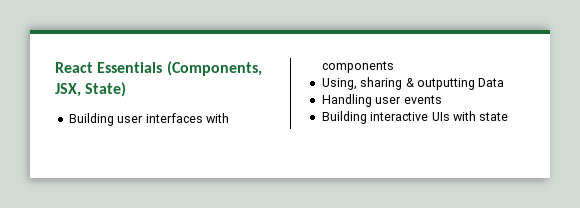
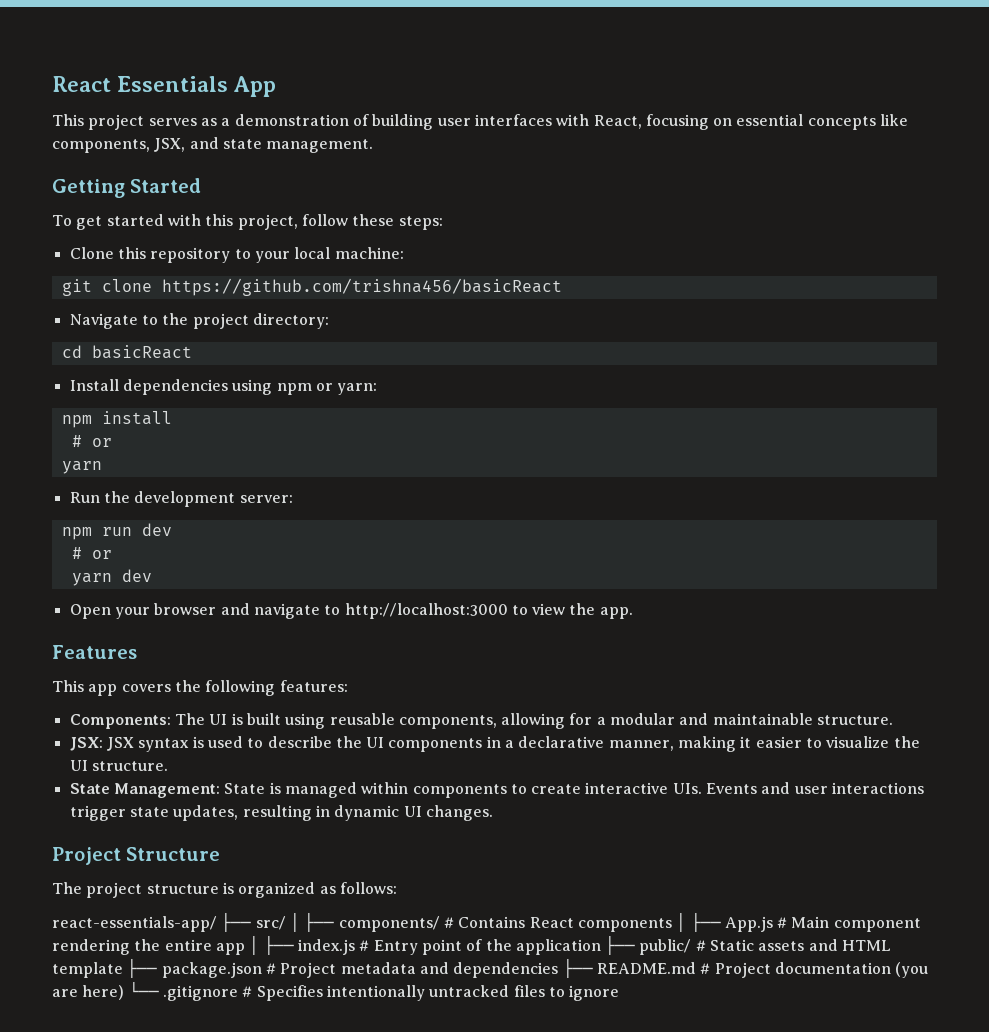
[166,61,262,76] [55,82,127,97] [68,113,229,126] [321,61,394,73] [321,77,505,90] [321,94,442,107] [321,111,509,124] (Components, JSX, State) // Building user interfaces with components // Using, sharing & outputting Data // Handling user events // Building interactive UIs with state -> [233,76,277,97] [52,114,909,130] [52,137,374,153] [52,178,202,198] [52,214,443,230] [69,247,404,263] [61,278,562,296] [69,313,329,329] [61,345,192,359] [69,379,378,395] [61,411,172,428] [71,435,112,447] [61,461,102,474] [69,491,293,507] [61,523,172,540] [71,547,112,559] [71,569,152,586] [69,603,633,619] [52,645,137,659] [52,680,348,696] [69,713,894,729] [69,736,920,752] [69,760,168,771] [69,782,925,798] [69,805,493,821] [52,847,221,865] [52,882,397,898] [52,912,921,932] [52,935,892,955] [52,958,929,978] [52,981,620,1001] App // This project serves as a demonstration of building user interfaces with React, focusing on essential concepts like components, JSX, and state management. // Getting Started // To get started with this project, follow these steps: // Clone this repository to your local machine: // git clone https://github.com/trishna456/basicReact // Navigate to the project directory: // cd basicReact // Install dependencies using npm or yarn: // npm install // # or // yarn // Run the development server: // npm run dev // # or // yarn dev // Open your browser and navigate to http://localhost:3000 to view the app. // Features // This app covers the following features: // Components: The UI is built using reusable components, allowing for a modular and maintainable structure. // JSX: JSX syntax is used to describe the UI components in a declarative manner, making it easier to visualize the UI structure. // State Management: State is managed within components to create interactive UIs. Events and user interactions trigger state updates, resulting in dynamic UI changes. // Project Structure // The project structure is organized as follows: // react-essentials-app/ ├── src/ │ ├── components/ # Contains React components │ ├── App.js # Main component rendering the entire app │ ├── index.js # Entry point of the application ├── public/ # Static assets and HTML template ├── package.json # Project metadata and dependencies ├── README.md # Project documentation (you are here) └── .gitignore # Specifies intentionally untracked files to ignore

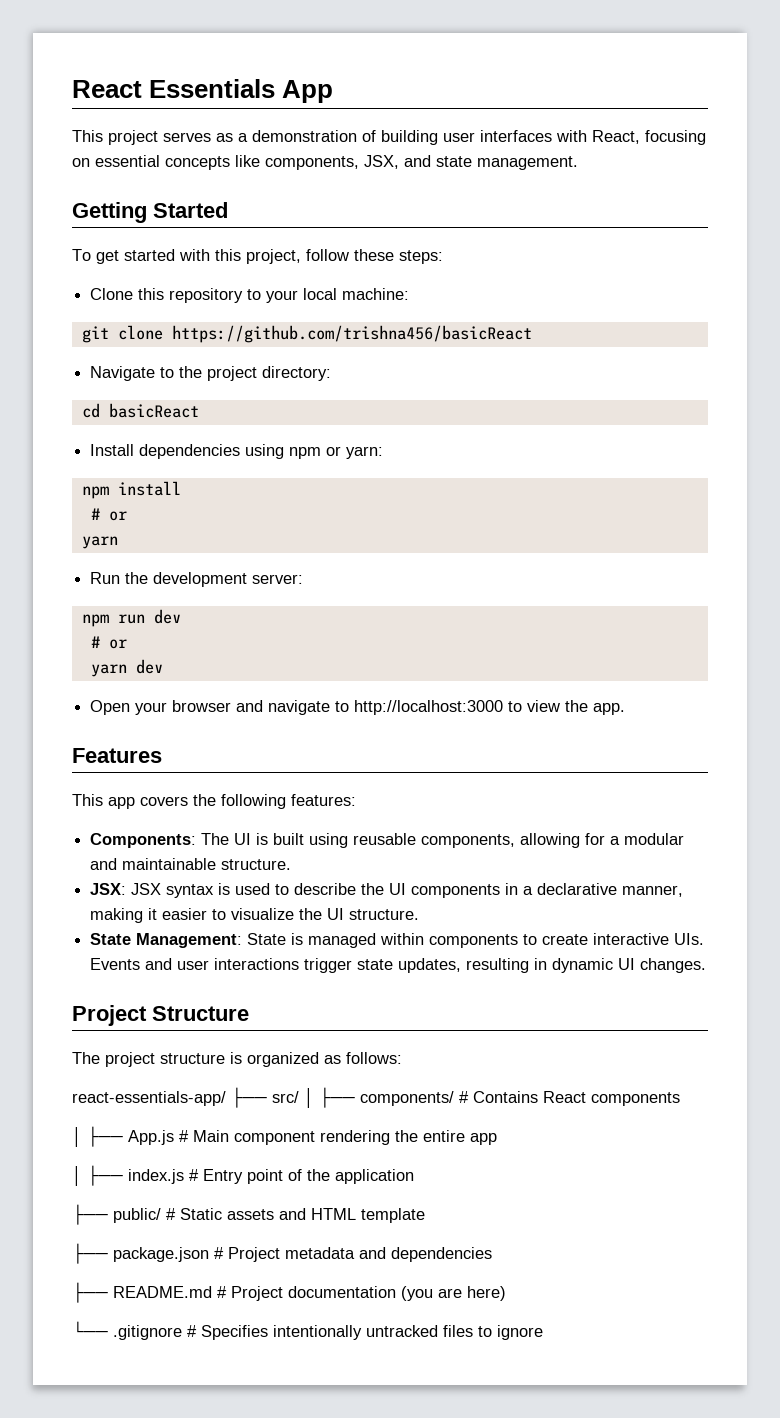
(672, 925) none -> (680, 1099) //
(245, 949) none -> (497, 1139) //
(601, 947) none -> (414, 1176) //
(123, 970) none -> (425, 1215) //
(559, 970) none -> (492, 1254) //
(125, 992) none -> (506, 1293) //

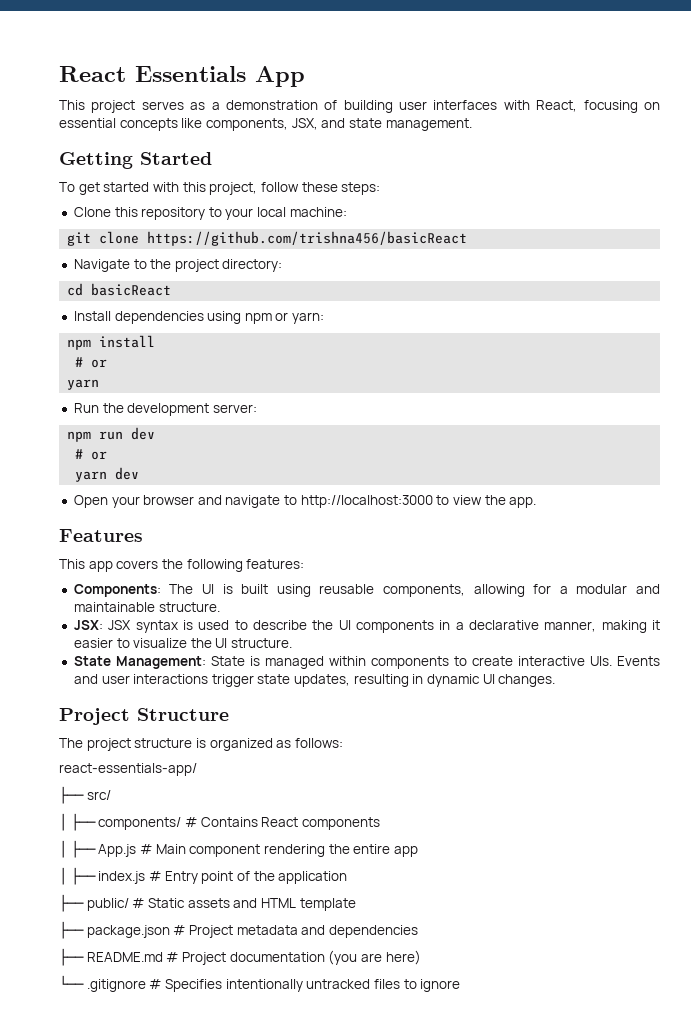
(226, 1098) none -> (197, 769) //
(299, 1097) none -> (111, 795) //

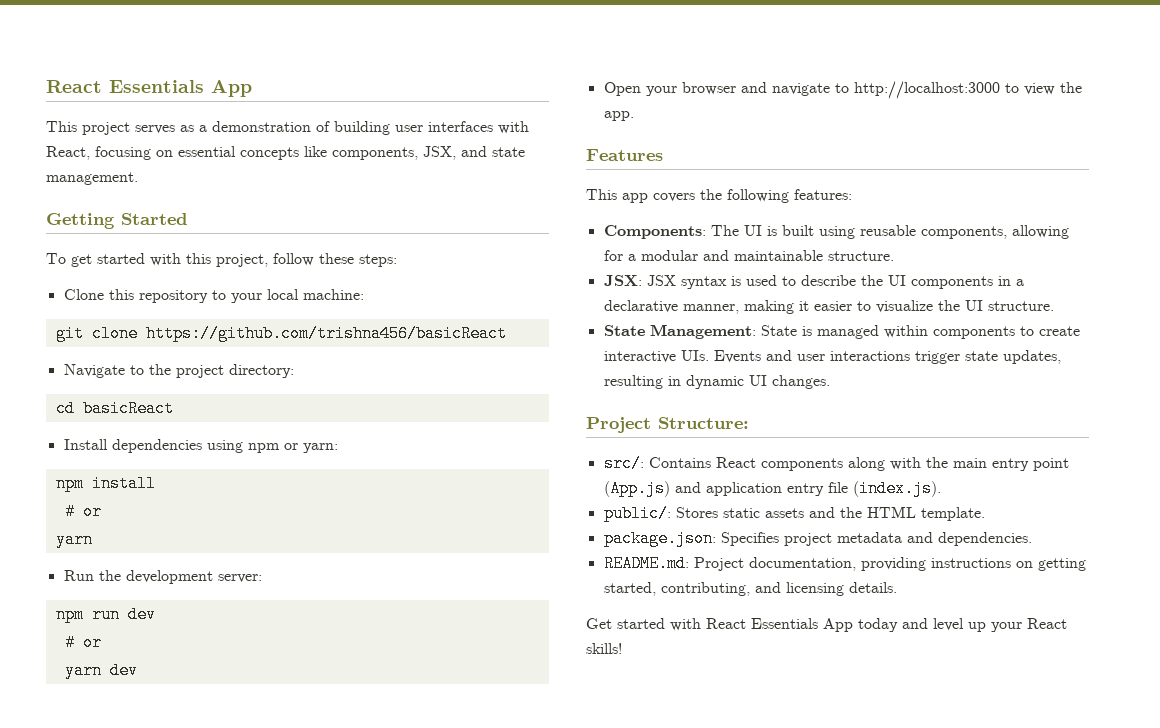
[137,708,229,721] [59,738,343,751] [59,763,197,776] [59,786,111,804] [59,813,380,831] [59,840,418,858] [59,867,348,885] [59,894,356,912] [59,921,418,939] [59,948,421,966] [59,975,461,992] Structure // The project structure is organized as follows: // react-essentials-app/ // ├── src/ // │ ├── components/ # Contains React components // │ ├── App.js # Main component rendering the entire app // │ ├── index.js # Entry point of the application // ├── public/ # Static assets and HTML template // ├── package.json # Project metadata and dependencies // ├── README.md # Project documentation (you are here) // └── .gitignore # Specifies intentionally untracked files to ignore -> [658,417,749,429] [603,455,1069,472] [603,480,941,497] [603,505,985,522] [603,530,1032,547] [603,555,1086,572] [603,582,897,596] [586,618,1067,632] [586,643,622,654] Structure: // src/: Contains React components along with the main entry point (App.js) and application entry file (index.js). // public/: Stores static assets and the HTML template. // package.json: Specifies project metadata and dependencies. // README.md: Project documentation, providing instructions on getting started, contributing, and licensing details. // Get started with React Essentials App today and level up your React skills!

